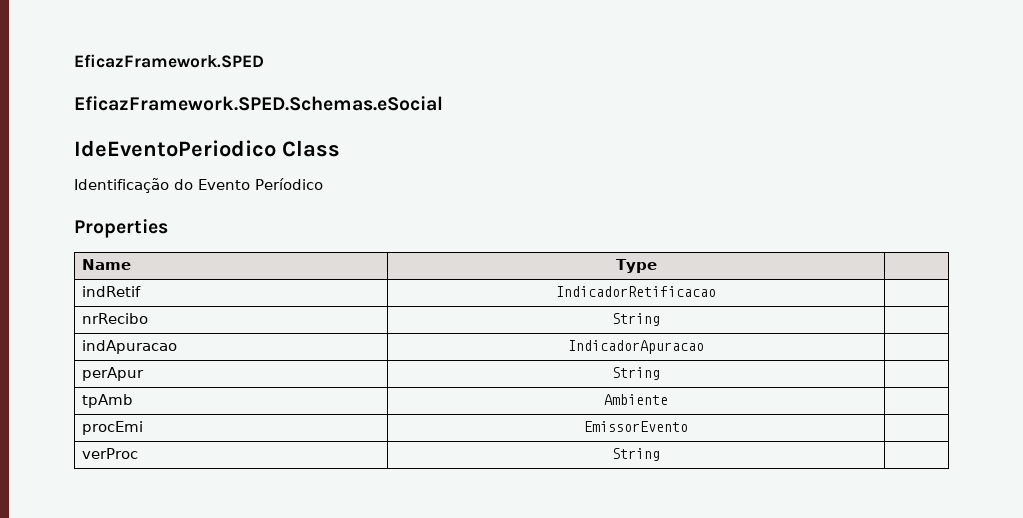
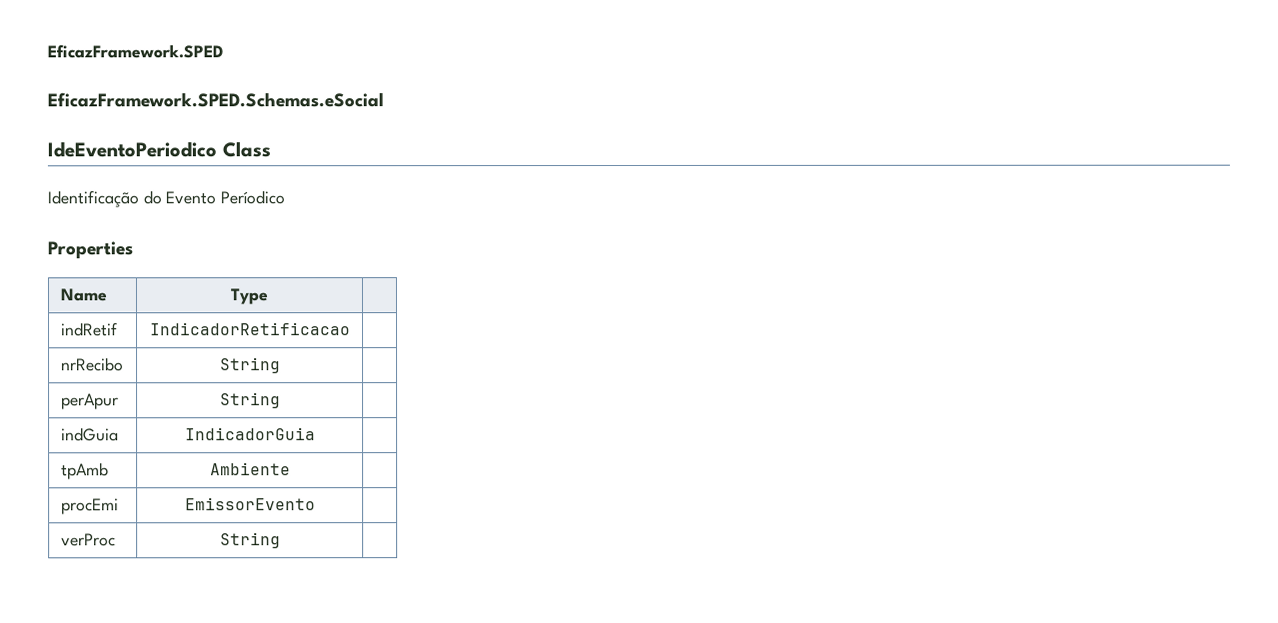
[81,340,177,354] [568,340,704,354] // indApuracao | IndicadorApuracao | -> (281, 365) none
(660, 373) none -> [60,427,119,442] [184,427,316,441] // indGuia | IndicadorGuia |

